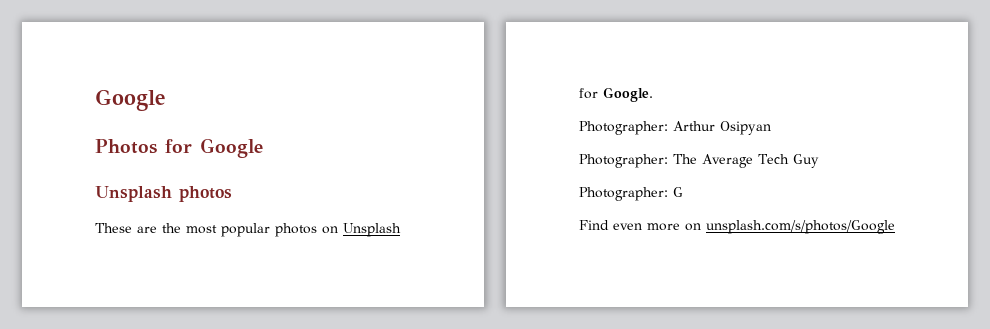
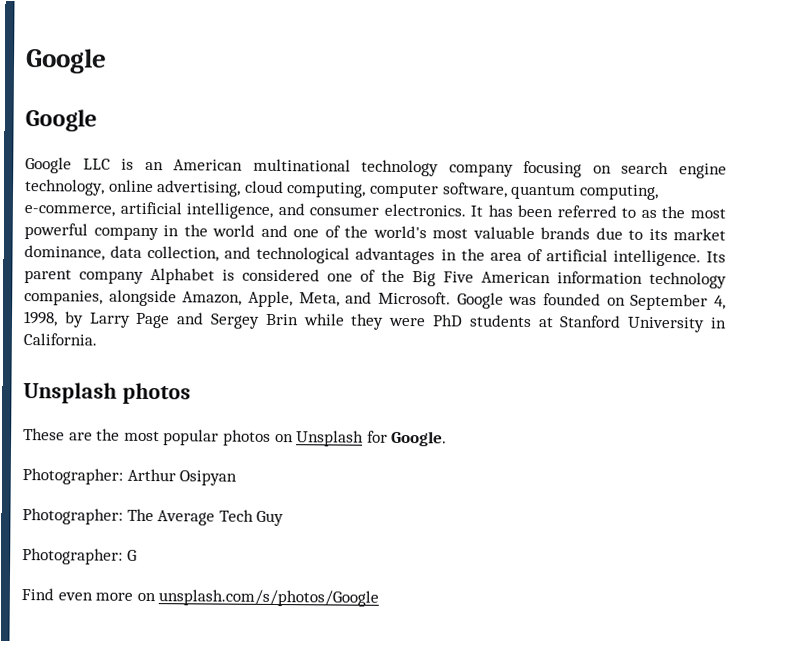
[95,89,166,111] [95,138,263,158] Google // Photos for Google -> [25,48,107,74] [25,109,97,132] [25,157,727,179] [25,179,659,200] [24,201,727,219] [24,223,726,241] [24,245,727,267] [24,268,727,289] [24,289,726,311] [23,311,727,333] [23,333,97,346] Google // Google // Google LLC is an American multinational technology company focusing on search engine technology, online advertising, cloud computing, computer software, quantum computing, e-commerce, artificial intelligence, and consumer electronics. It has been referred to as the most powerful company in the world and one of the world's most valuable brands due to its market dominance, data collection, and technological advantages in the area of artificial intelligence. Its parent company Alphabet is considered one of the Big Five American information technology companies, alongside Amazon, Apple, Meta, and Microsoft. Google was founded on September 4, 1998, by Larry Page and Sergey Brin while they were PhD students at Stanford University in California.

